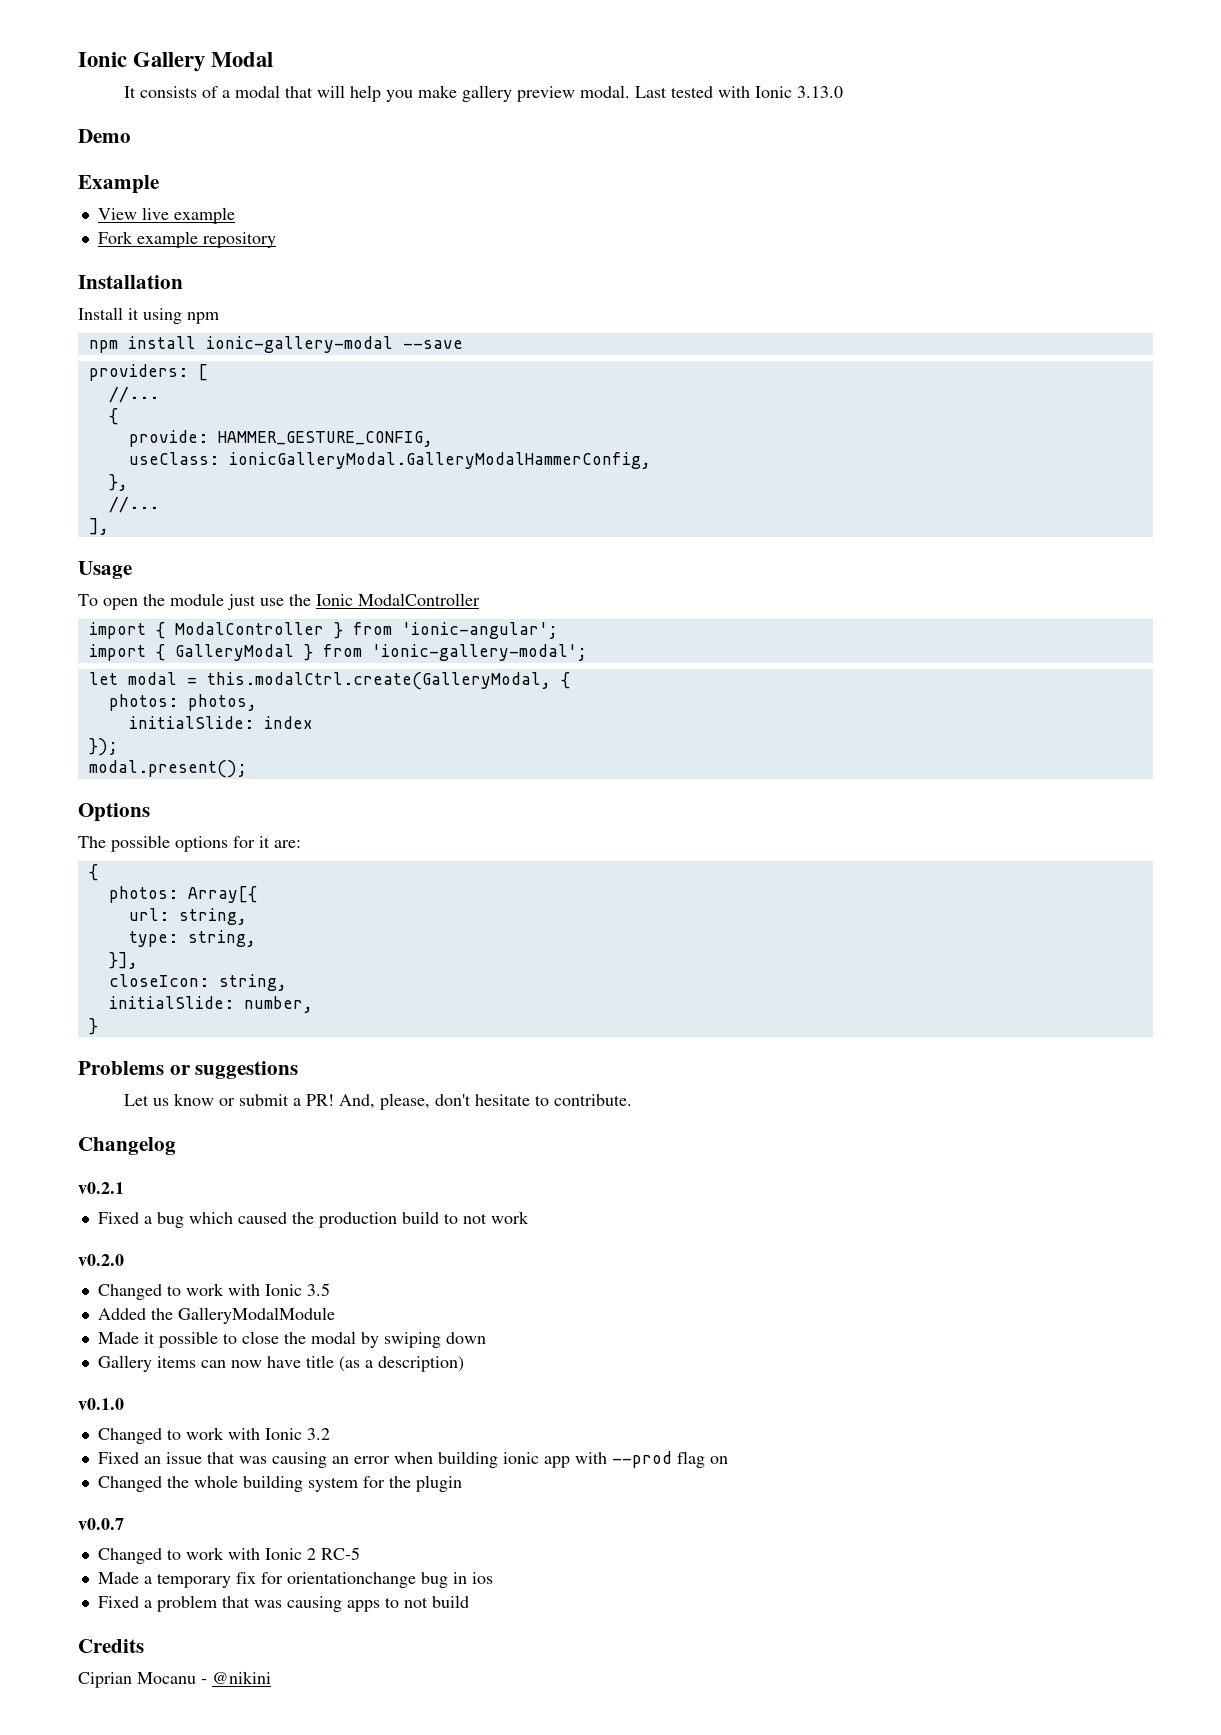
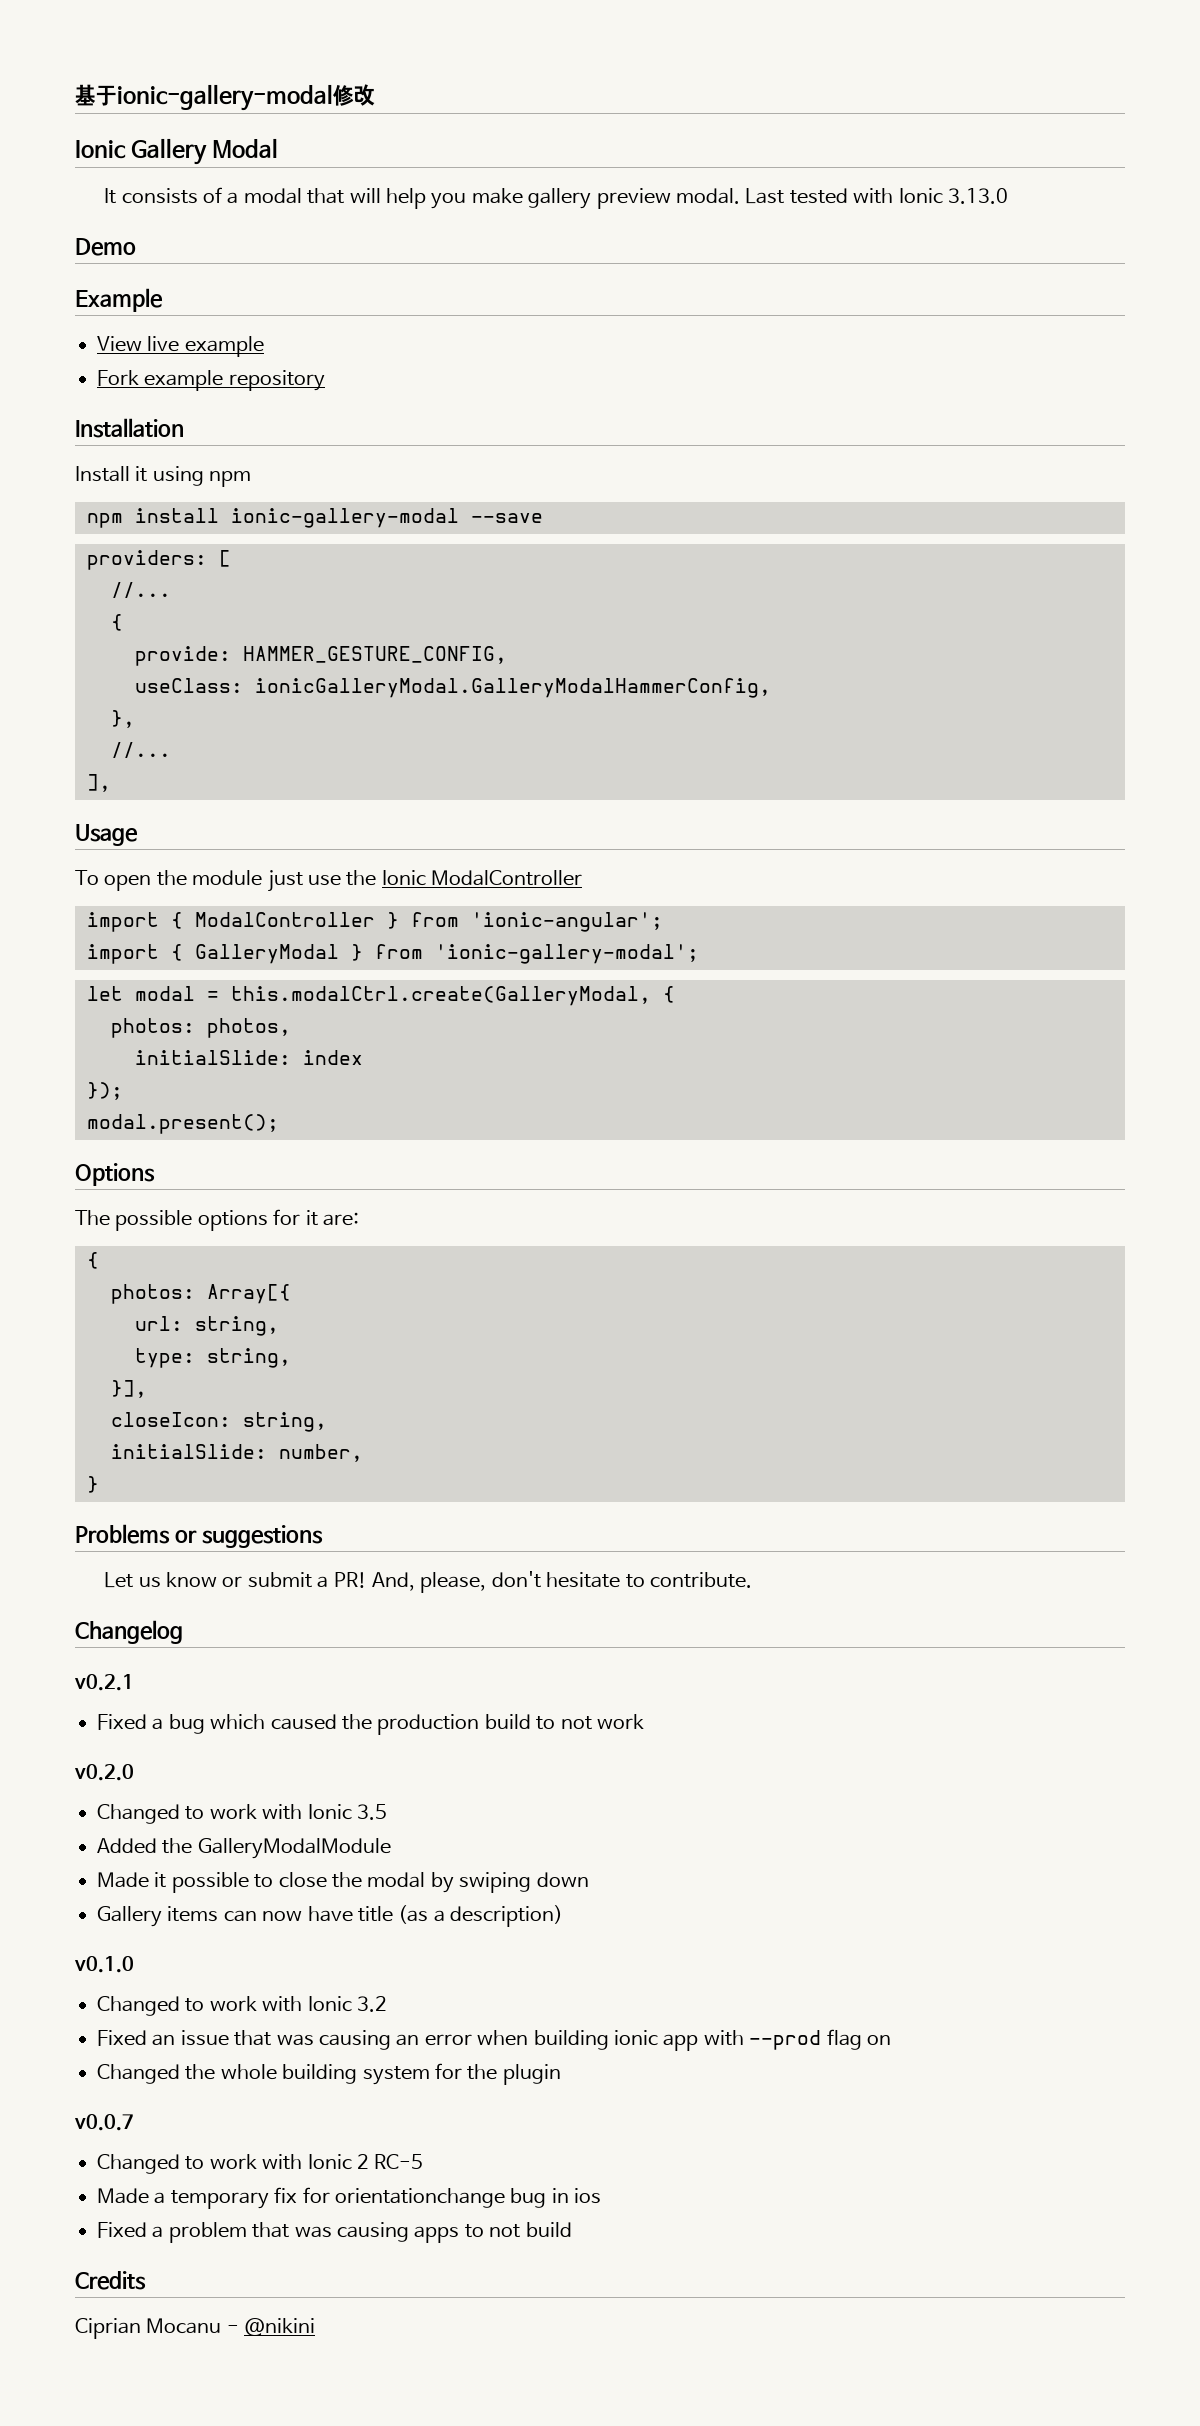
(78, 59) none -> [75,84,375,111] 基于ionic-gallery-modal修改 //

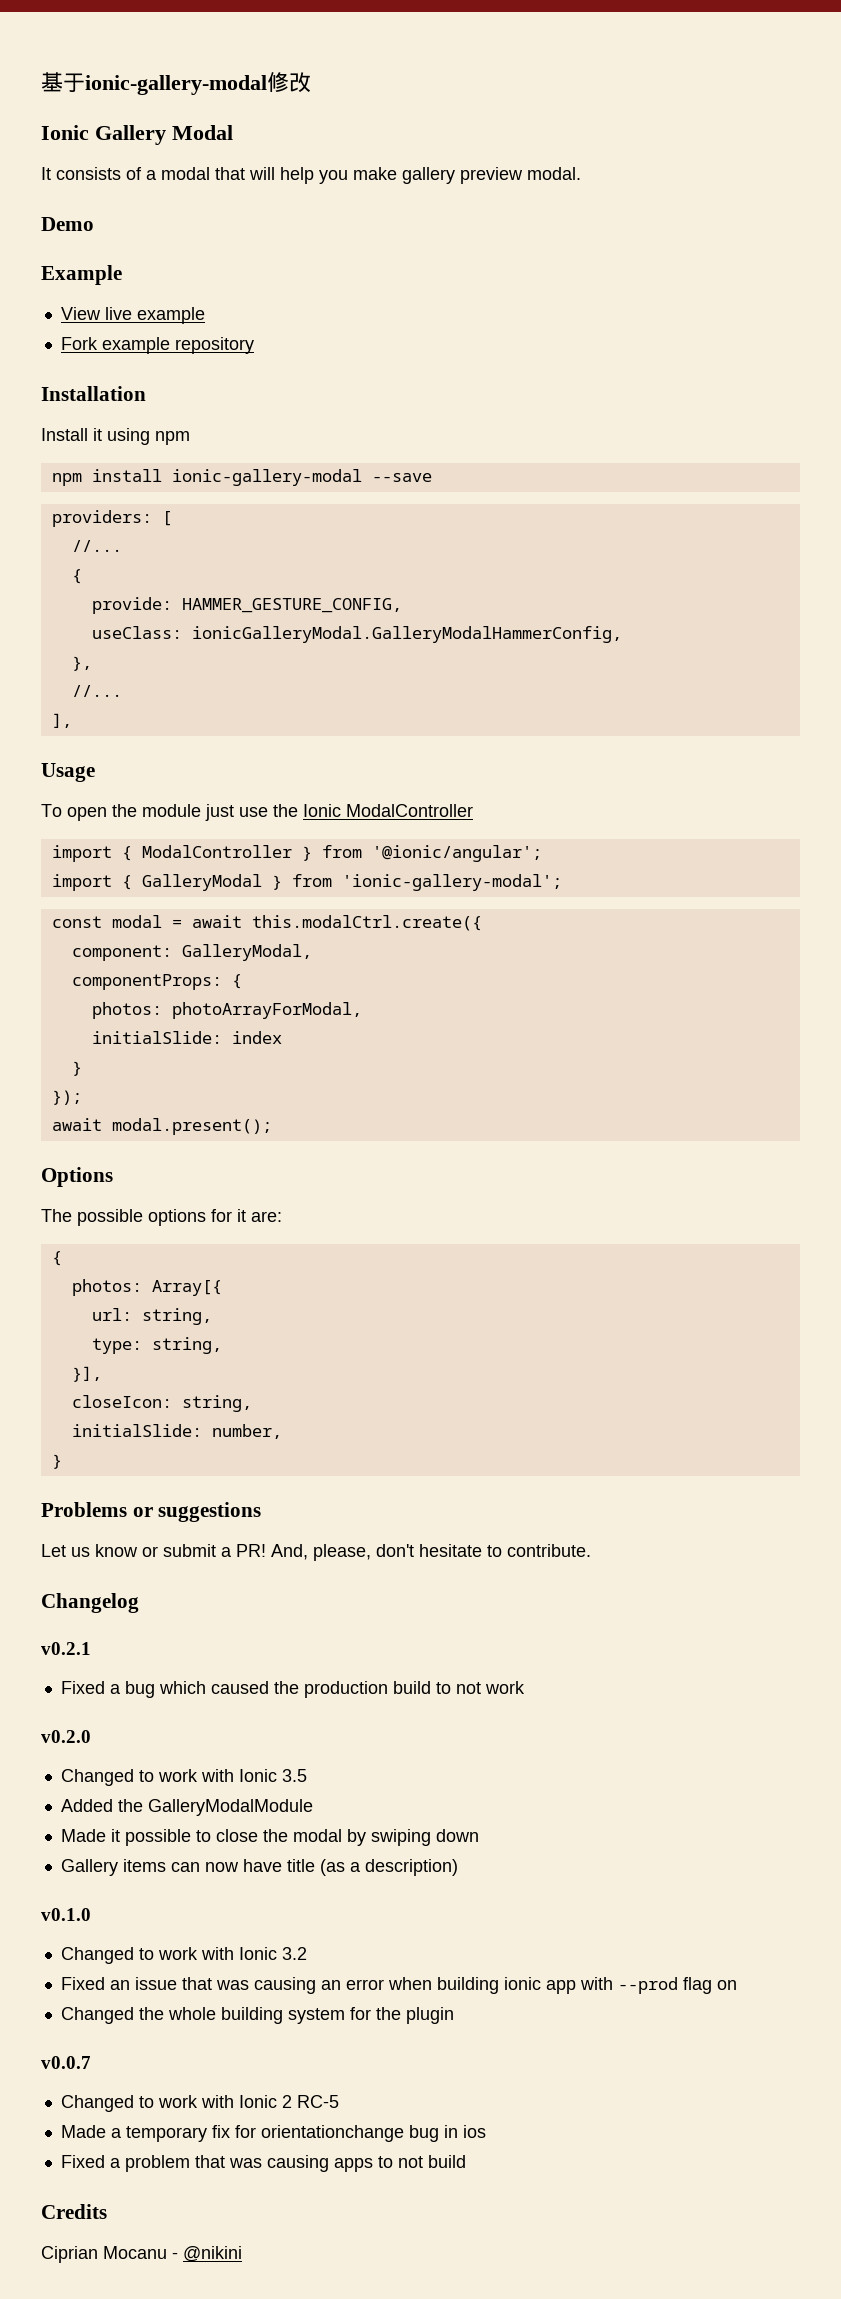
[745,188,1008,204] Last tested with Ionic 3.13.0 -> (581, 173) none
[471,912,663,932] 'ionic-angular'; -> [371,845,542,862] '@ionic/angular';
[87,986,123,1001] let -> [51,916,102,928] const
[231,986,675,1006] [111,1018,291,1038] this.modalCtrl.create(GalleryModal, { // photos: photos, -> [191,915,482,931] [71,944,312,961] [71,974,242,990] [91,1002,362,1019] await this.modalCtrl.create({ // component: GalleryModal, // componentProps: { // photos: photoArrayForModal,
(363, 1057) none -> [71,1061,82,1076] // }
(123, 1091) none -> [51,1118,102,1131] await

